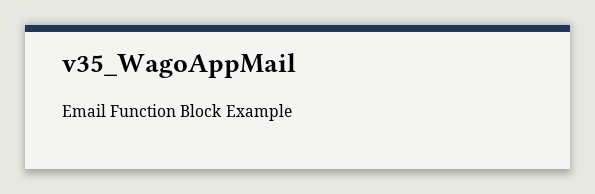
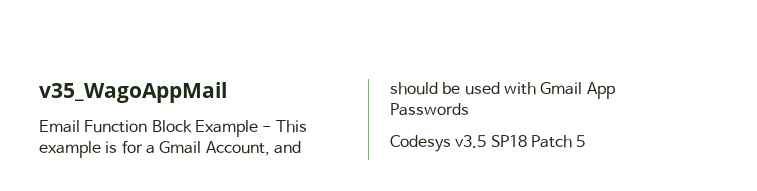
(292, 112) none -> [262,120,307,133] [39,140,301,158] [390,82,615,99] [390,103,469,116] [390,135,586,152] - This example is for a Gmail Account, and should be used with Gmail App Passwords // Codesys v3.5 SP18 Patch 5

